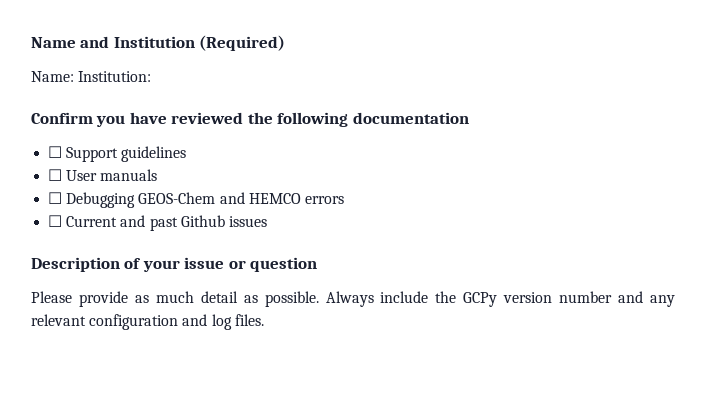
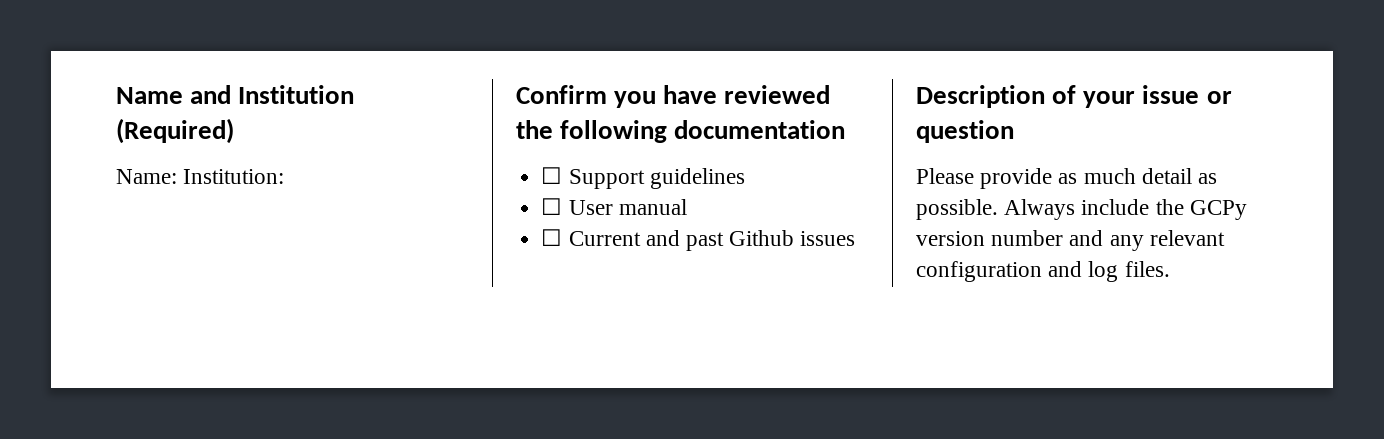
[100,169,158,181] [48,192,344,208] manuals // ☐ Debugging GEOS-Chem and HEMCO errors -> [618,199,687,215] manual

